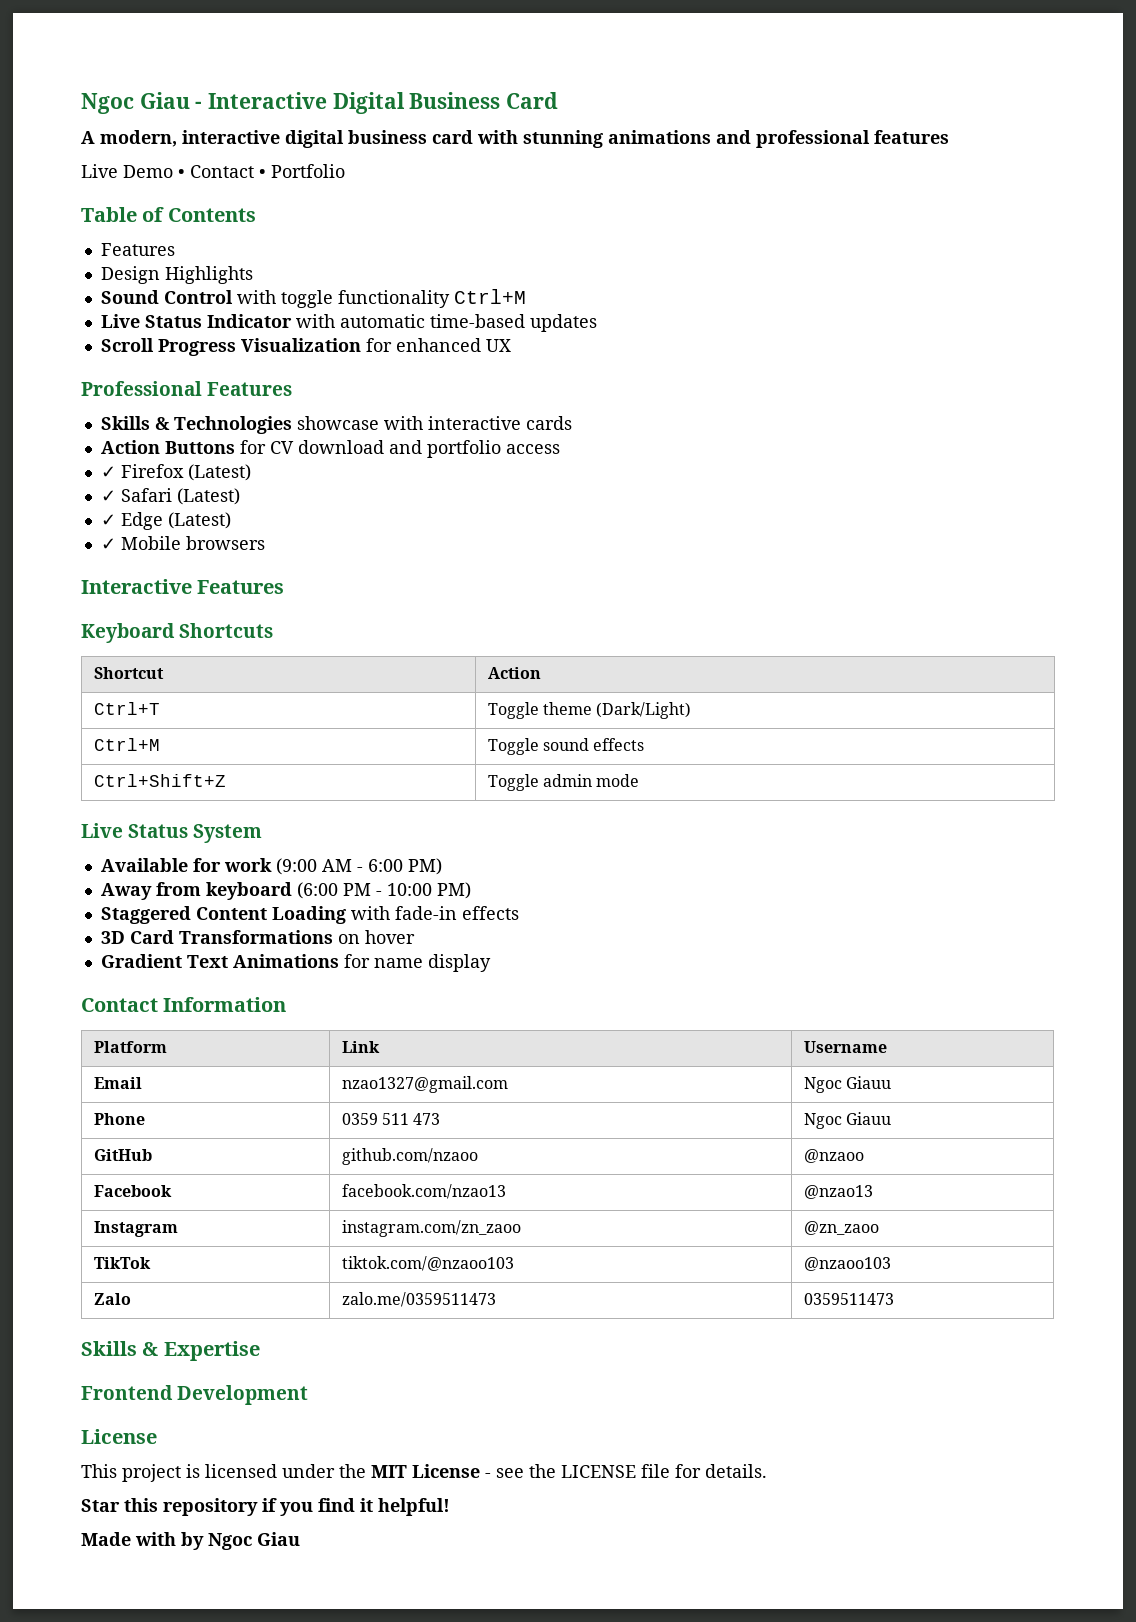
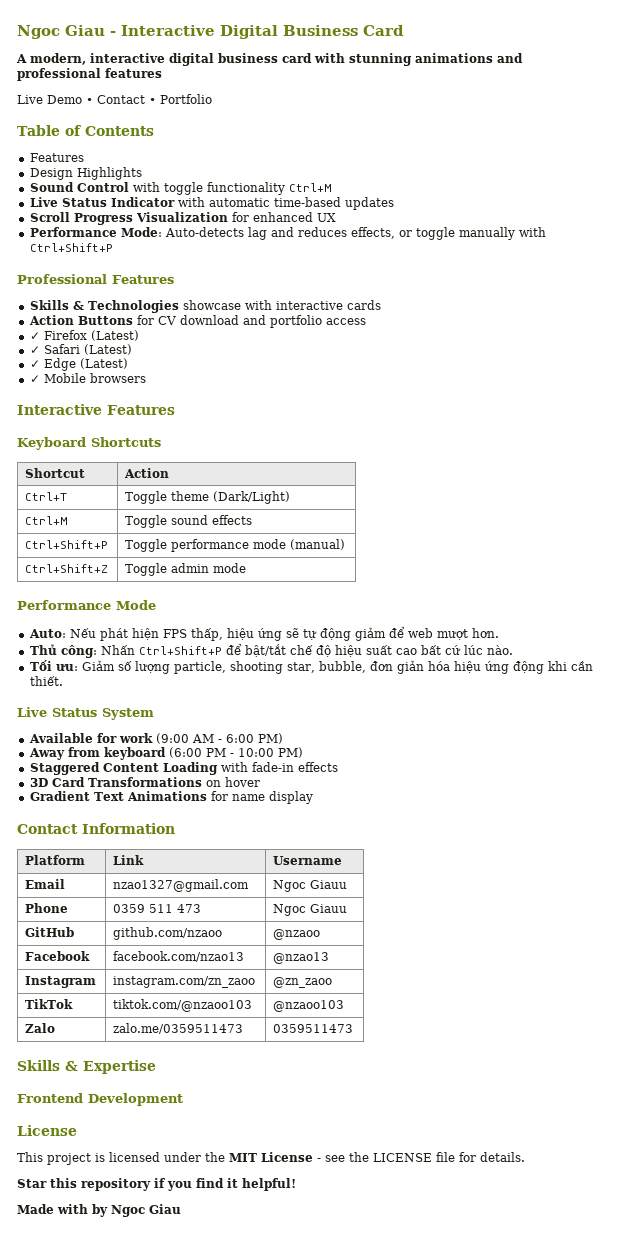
(511, 345) none -> [29,227,546,240] [29,243,113,252] // Performance Mode: Auto-detects lag and reduces effects, or toggle manually with Ctrl+Shift+P
(645, 744) none -> [25,540,109,549] [125,539,346,552] // Ctrl+Shift+P | Toggle performance mode (manual)
(640, 780) none -> [17,600,156,610] [28,626,499,641] [29,643,513,658] [29,660,593,674] [29,676,63,686] // Performance Mode // Auto: Nếu phát hiện FPS thấp, hiệu ứng sẽ tự động giảm để web mượt hơn. // Thủ công: Nhấn Ctrl+Shift+P để bật/tắt chế độ hiệu suất cao bất cứ lúc nào. // Tối ưu: Giảm số lượng particle, shooting star, bubble, đơn giản hóa hiệu ứng động khi cần thiết.

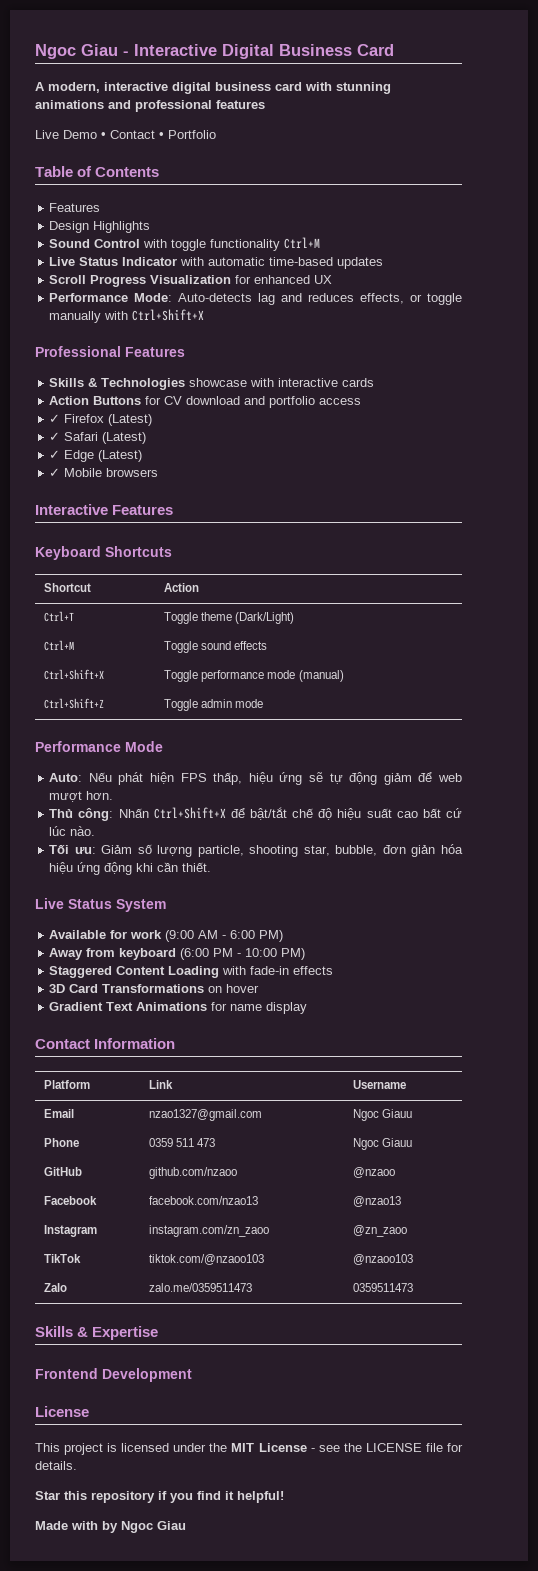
[29,243,113,252] Ctrl+Shift+P -> [132,309,205,321] Ctrl+Shift+X
[25,540,109,549] Ctrl+Shift+P -> [44,669,105,680] Ctrl+Shift+X
[138,646,222,655] Ctrl+Shift+P -> [153,807,226,819] Ctrl+Shift+X

